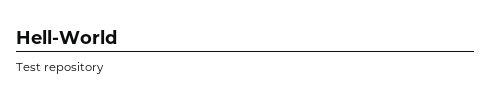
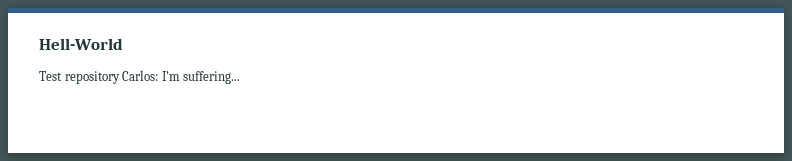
(105, 68) none -> [122,70,241,84] Carlos: I'm suffering...

